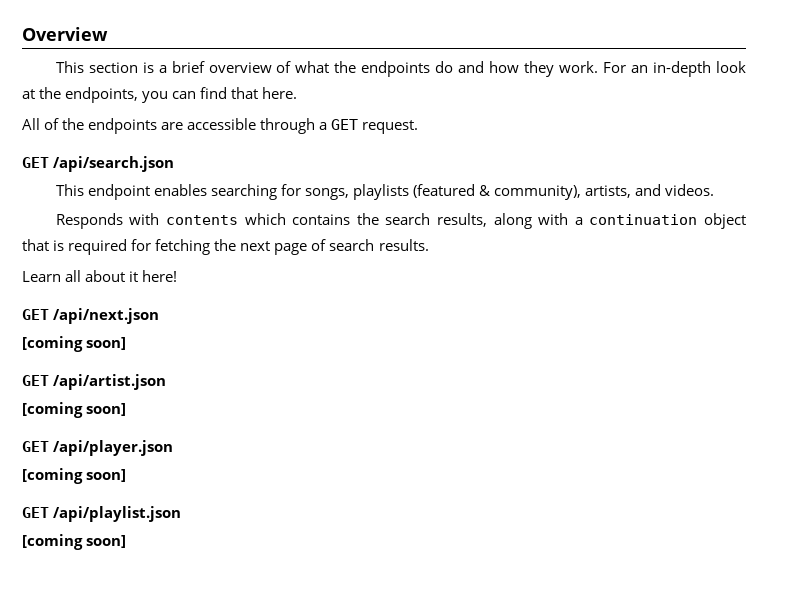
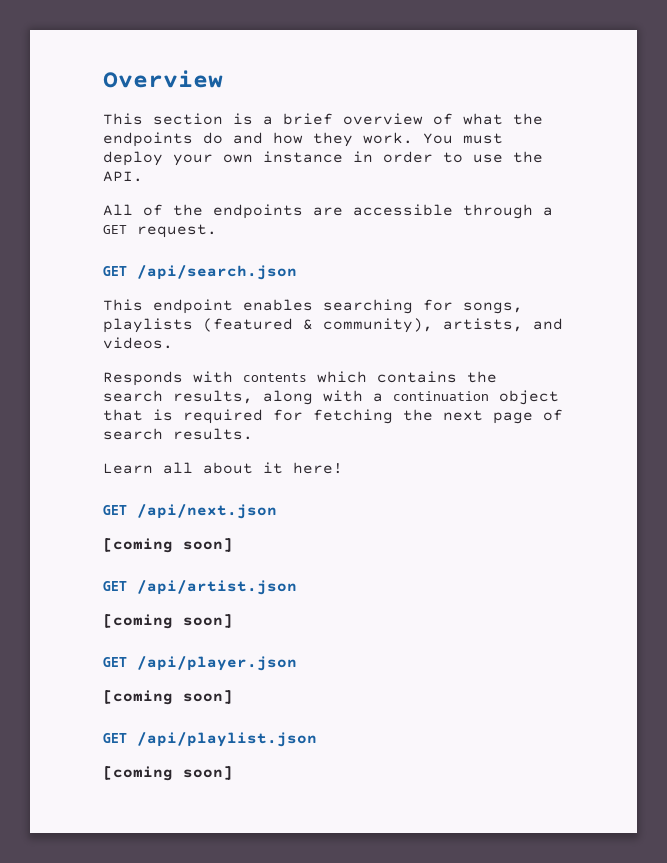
[603,61,746,77] [22,87,298,103] For an in-depth look at the endpoints, you can find that here. -> [423,133,503,144] [103,151,543,166] [103,171,143,182] You must deploy your own instance in order to use the API.

